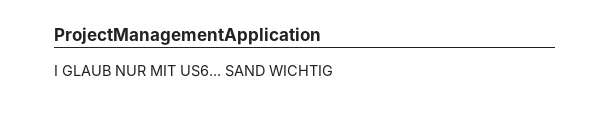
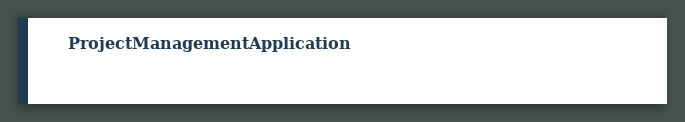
[54,65,333,77] // I GLAUB NUR MIT US6... SAND WICHTIG -> (351, 44) none

